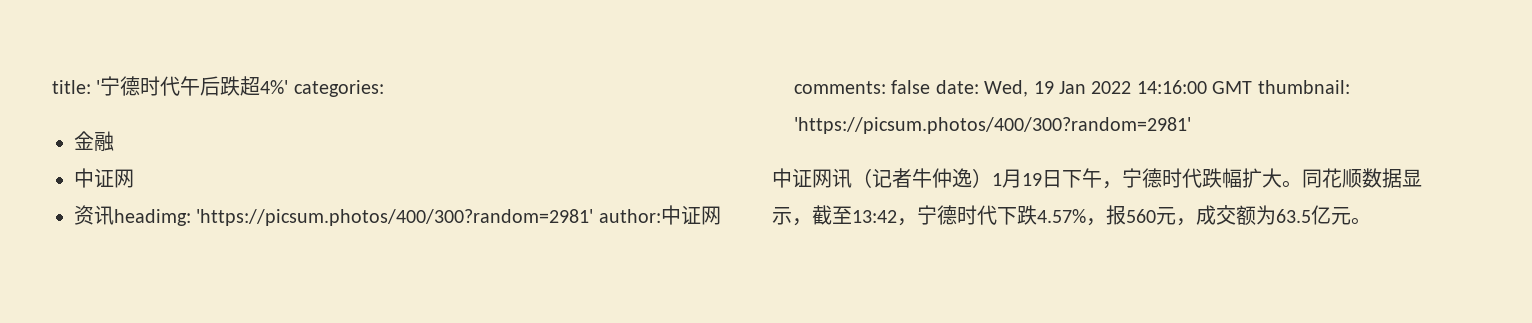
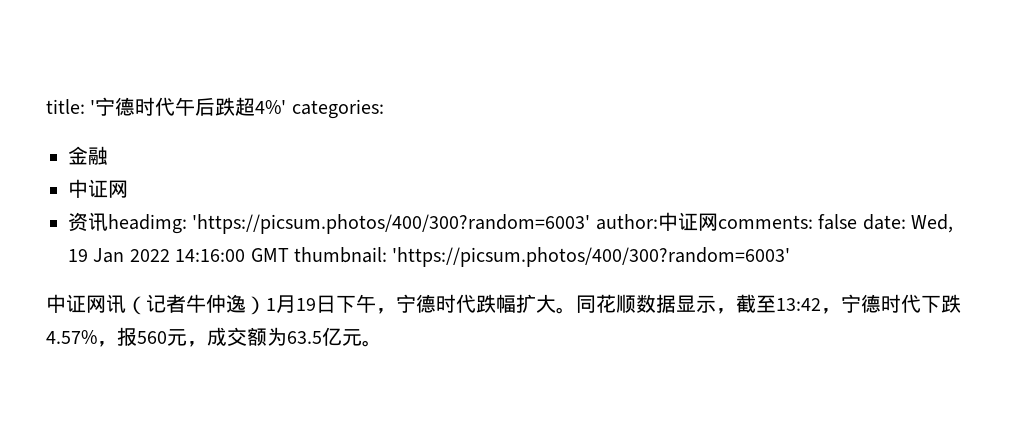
[196,209,594,226] 'https://picsum.photos/400/300?random=2981' -> [192,214,591,234] 'https://picsum.photos/400/300?random=6003'
[794,117,1191,134] 'https://picsum.photos/400/300?random=2981' -> [392,247,791,267] 'https://picsum.photos/400/300?random=6003'

